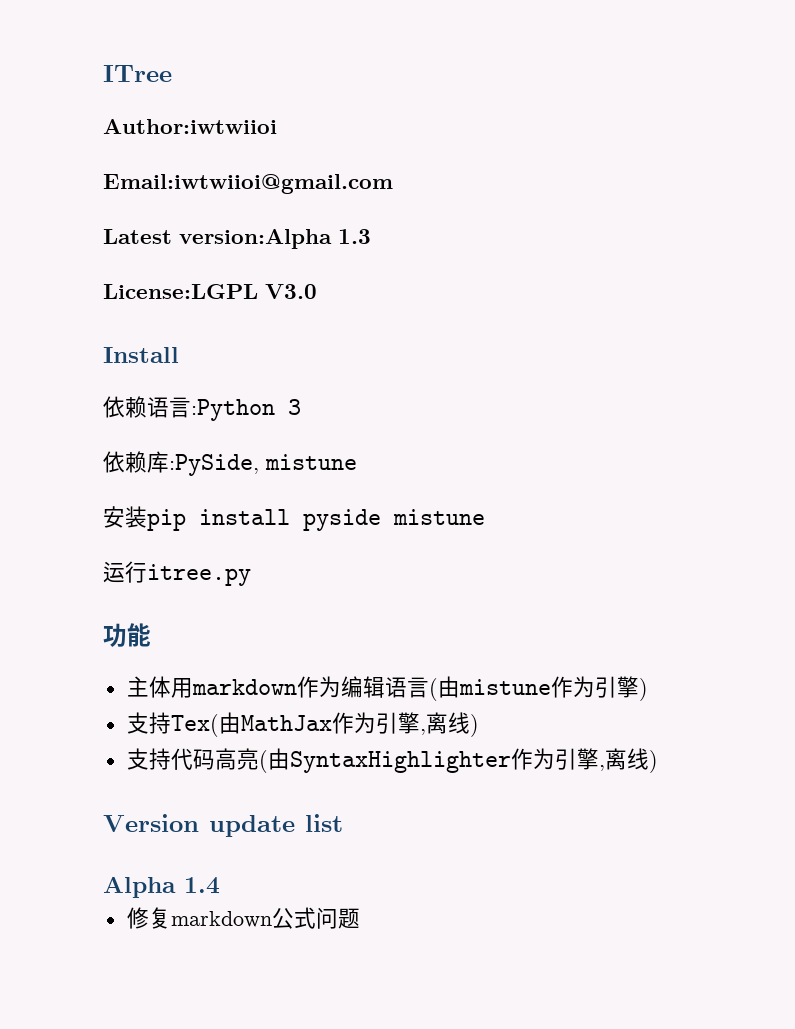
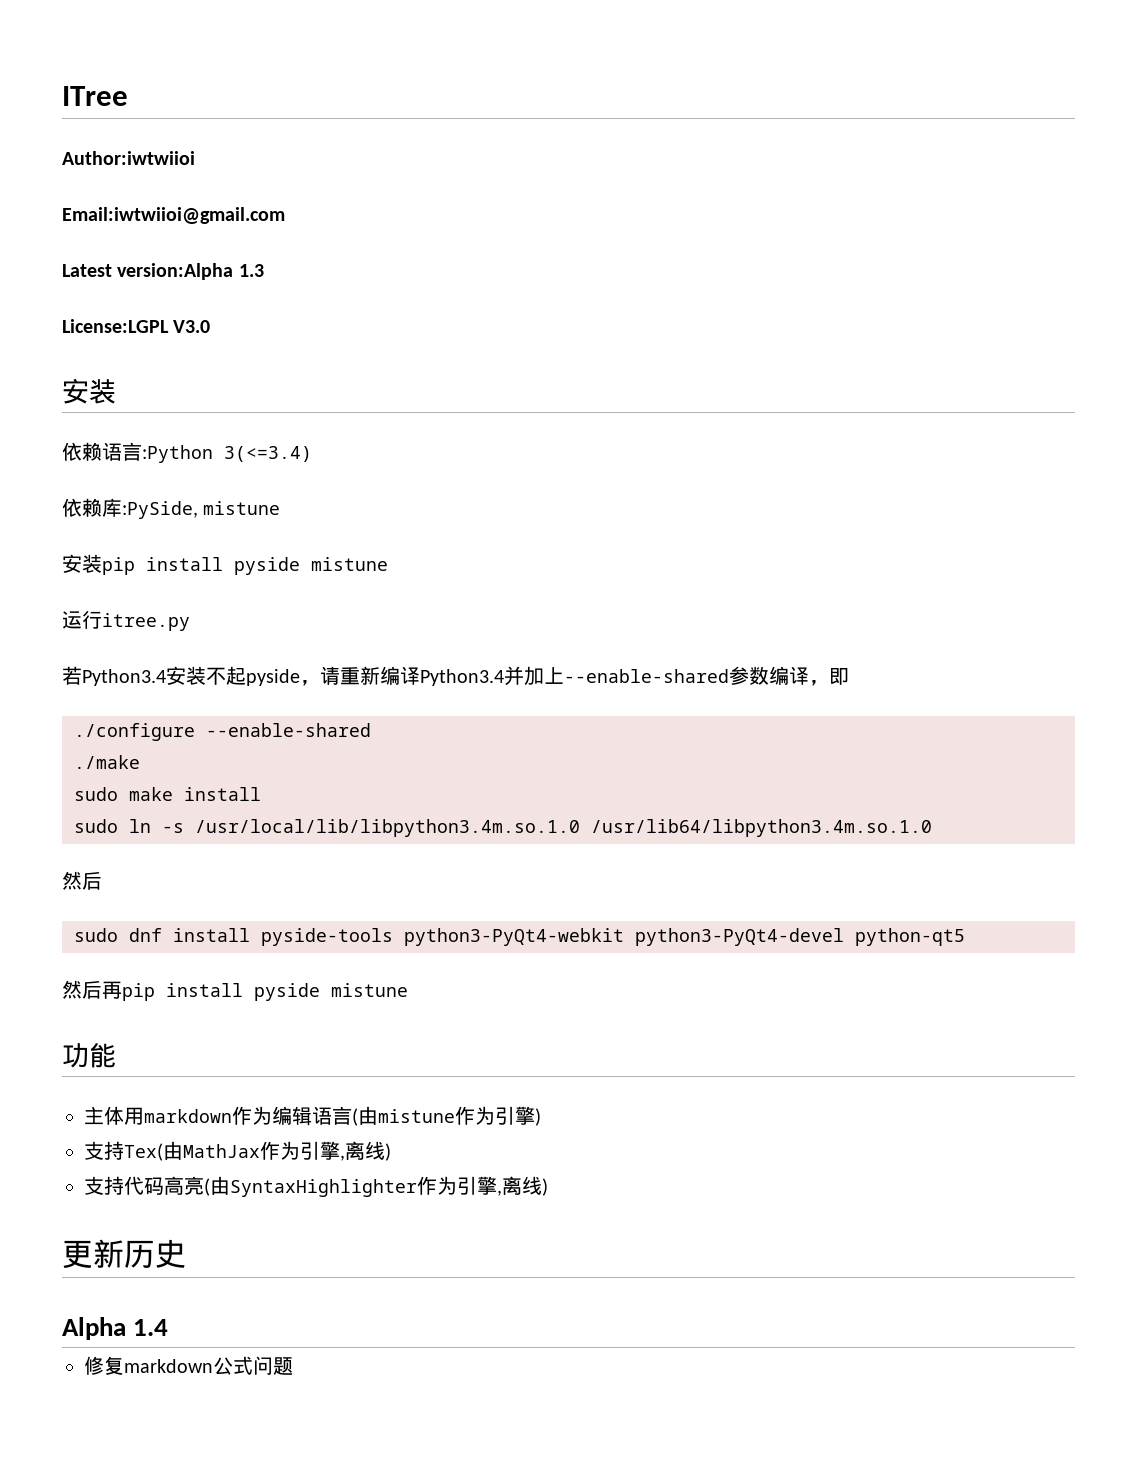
[103,347,179,363] Install -> [62,378,116,404] 安装
[288,399,301,415] 3 -> [224,446,312,462] 3(<=3.4)
(251, 575) none -> [62,666,849,686] [74,723,371,741] [74,755,140,769] [74,787,261,801] [74,819,932,837] [62,871,102,890] [74,928,965,946] [62,980,408,1001] // 若Python3.4安装不起pyside，请重新编译Python3.4并加上--enable-shared参数编译，即 // ./configure --enable-shared // ./make // sudo make install // sudo ln -s /usr/local/lib/libpython3.4m.so.1.0 /usr/lib64/libpython3.4m.so.1.0 // 然后 // sudo dnf install pyside-tools python3-PyQt4-webkit python3-PyQt4-devel python-qt5 // 然后再pip install pyside mistune
[103,814,343,837] Version update list -> [62,1239,186,1269] 更新历史

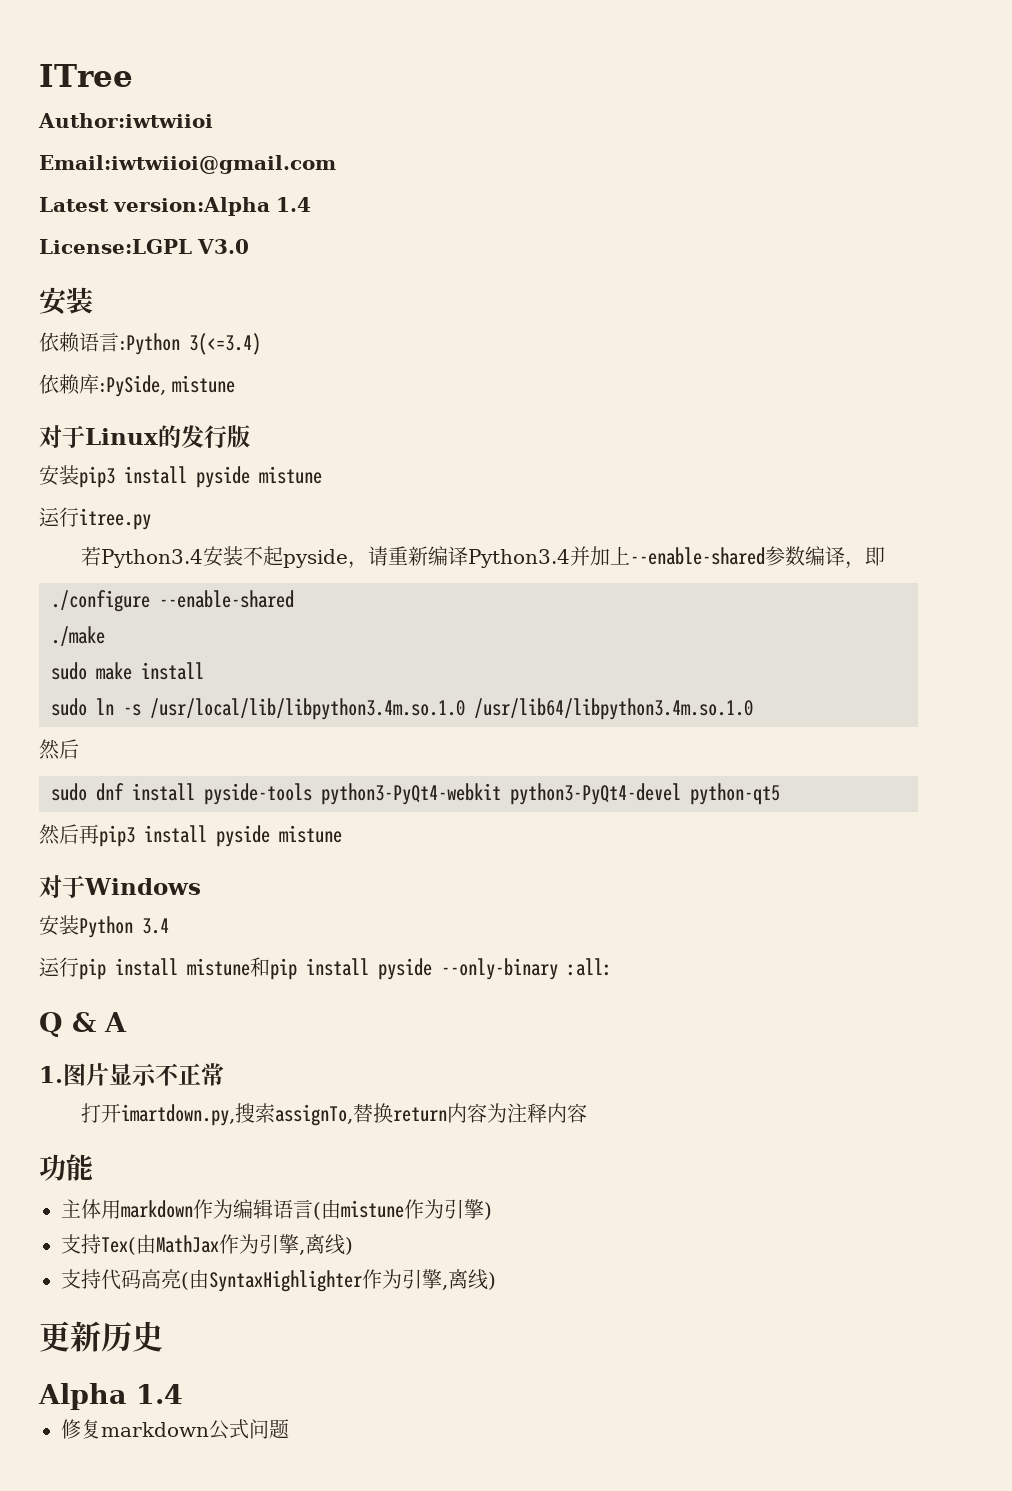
[238,264,264,277] 1.3 -> [276,197,311,212] 1.4
[62,554,135,575] // 安装pip -> [39,425,250,449] [39,465,115,488] // 对于Linux的发行版 // 安装pip3
[122,983,408,1001] pip install pyside mistune -> [99,825,342,847] [39,875,201,898] [39,915,169,938] [39,957,612,980] [39,1012,127,1037] [39,1063,224,1086] [80,1103,587,1126] pip3 install pyside mistune // 对于Windows // 安装Python 3.4 // 运行pip install mistune和pip install pyside --only-binary :all: // Q & A // 1.图片显示不正常 // 打开imartdown.py,搜索assignTo,替换return内容为注释内容

